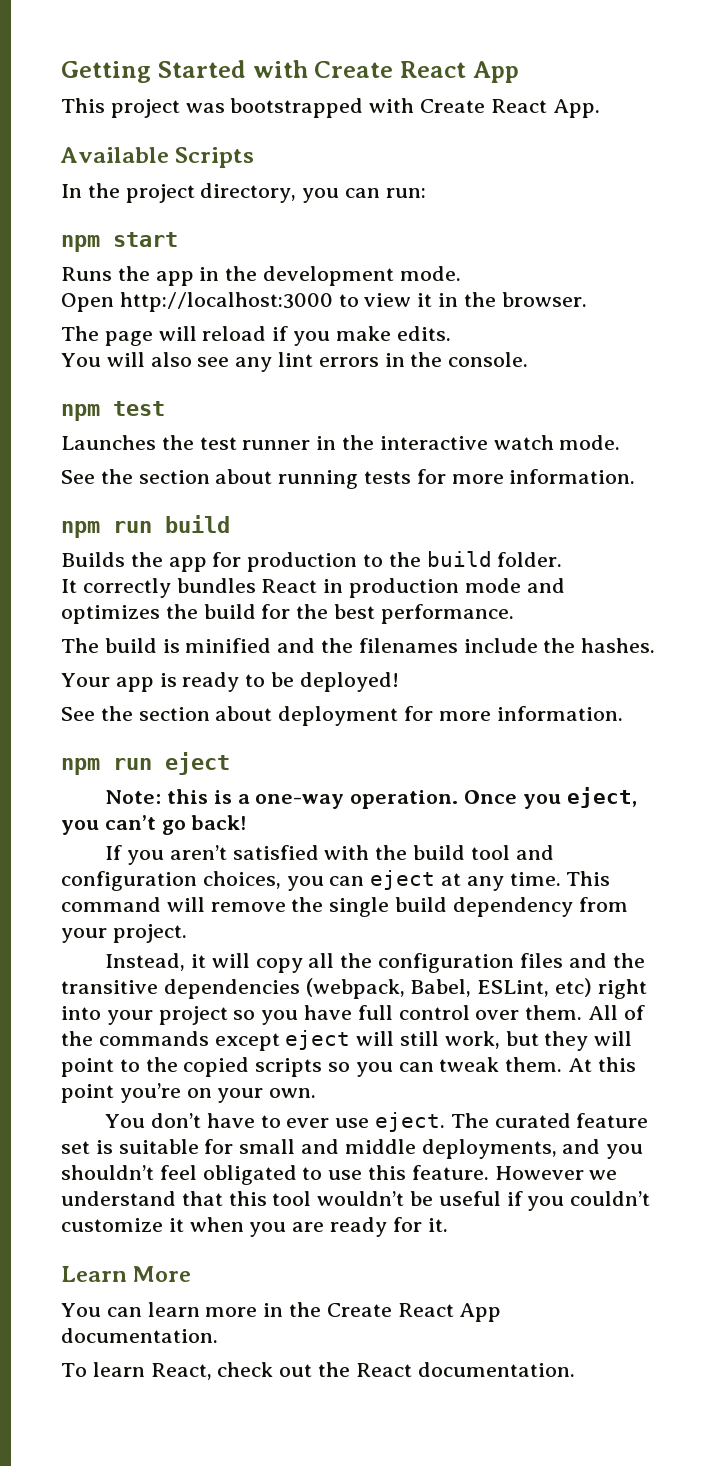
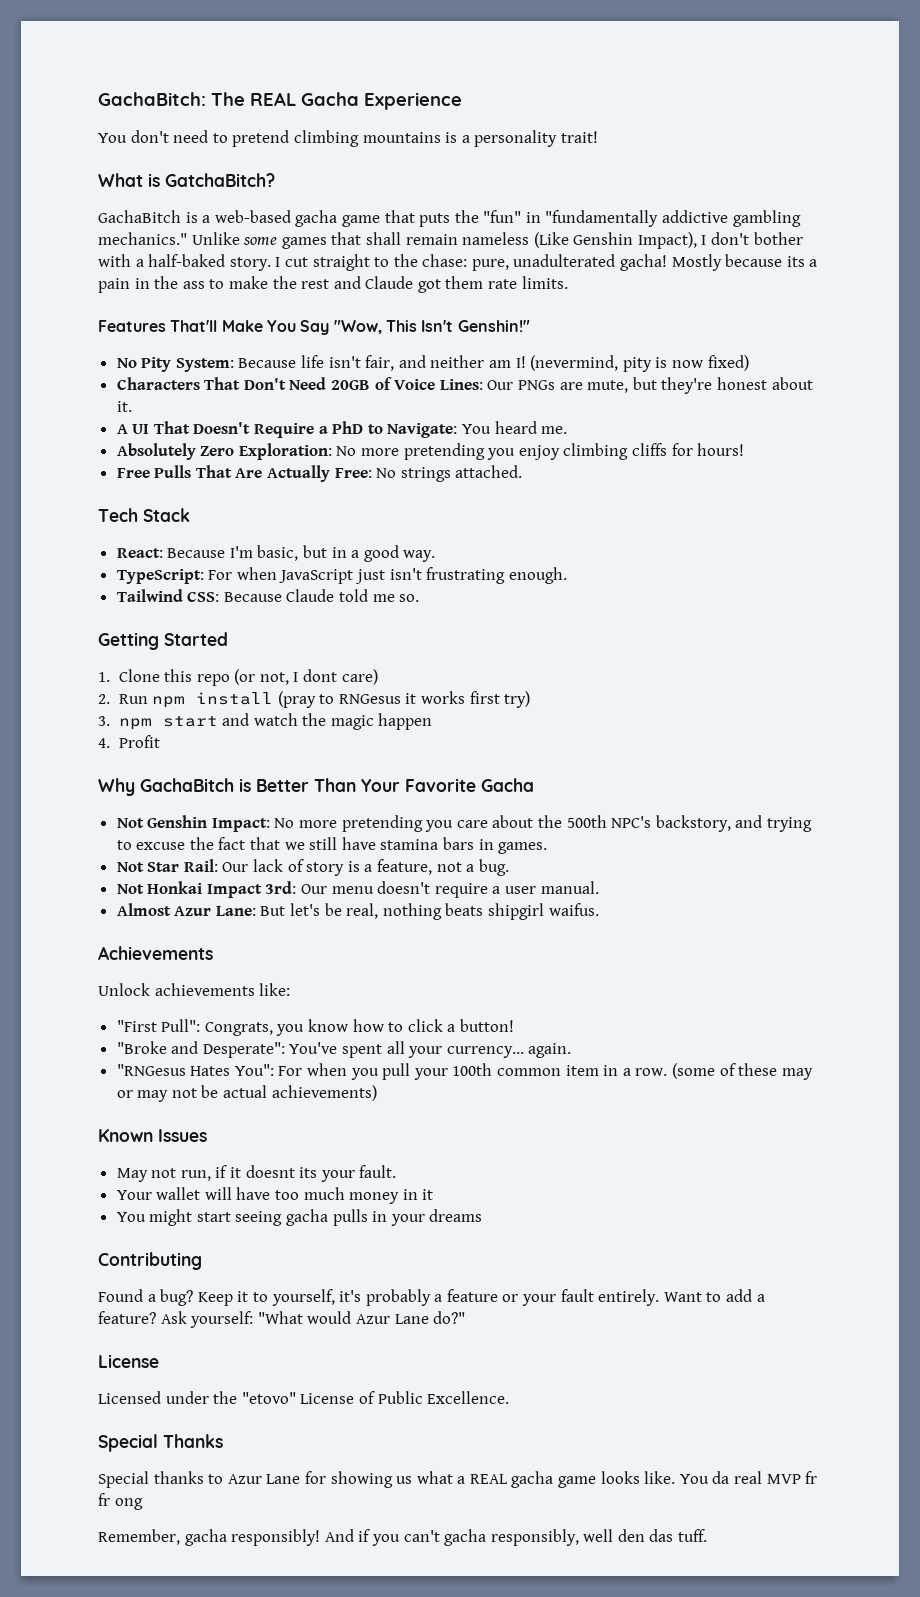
[61,60,519,83] [61,98,600,118] [60,147,255,168] [61,183,426,203] [61,232,178,252] [61,266,461,286] [61,292,587,312] [61,326,451,346] [61,352,529,372] [61,401,165,421] [61,435,621,450] [61,469,636,489] [61,515,230,538] [61,551,563,572] [61,578,565,598] [61,604,514,624] [61,638,656,653] [61,672,399,692] [61,706,623,726] [61,752,230,775] [105,787,637,809] [61,815,247,835] [105,845,554,865] [61,870,611,891] [61,897,628,917] [61,924,187,943] [105,953,645,973] [61,978,647,999] [61,1005,645,1025] [61,1030,633,1051] [61,1057,636,1077] [61,1083,317,1103] [105,1112,649,1132] [61,1139,644,1159] [61,1165,618,1185] [61,1191,651,1211] [61,1217,448,1237] [61,1266,192,1282] [61,1302,502,1322] [61,1328,218,1343] [61,1362,575,1380] Getting Started with Create React App // This project was bootstrapped with Create React App. // Available Scripts // In the project directory, you can run: // npm start // Runs the app in the development mode. // Open http://localhost:3000 to view it in the browser. // The page will reload if you make edits. // You will also see any lint errors in the console. // npm test // Launches the test runner in the interactive watch mode. // See the section about running tests for more information. // npm run build // Builds the app for production to the build folder. // It correctly bundles React in production mode and optimizes the build for the best performance. // The build is minified and the filenames include the hashes. // Your app is ready to be deployed! // See the section about deployment for more information. // npm run eject // Note: this is a one-way operation. Once you eject, you can’t go back! // If you aren’t satisfied with the build tool and configuration choices, you can eject at any time. This command will remove the single build dependency from your project. // Instead, it will copy all the configuration files and the transitive dependencies (webpack, Babel, ESLint, etc) right into your project so you have full control over them. All of the commands except eject will still work, but they will point to the copied scripts so you can tweak them. At this point you’re on your own. // You don’t have to ever use eject. The curated feature set is suitable for small and middle deployments, and you shouldn’t feel obligated to use this feature. However we understand that this tool wouldn’t be useful if you couldn’t customize it when you are ready for it. // Learn More // You can learn more in the Create React App documentation. // To learn React, check out the React documentation. -> [98,92,462,110] [98,130,598,147] [98,173,275,187] [98,210,801,227] [98,232,803,249] [98,254,818,271] [98,276,568,293] [98,320,530,335] [116,355,749,372] [116,377,813,394] [116,401,132,412] [116,421,568,438] [116,443,745,460] [116,465,523,482] [98,508,190,522] [116,545,436,562] [116,567,567,584] [116,589,420,602] [98,632,228,650] [98,669,378,686] [98,691,531,708] [98,713,433,730] [98,735,160,748] [98,778,534,796] [116,815,812,832] [116,837,548,854] [116,859,509,876] [116,881,599,898] [116,903,599,920] [98,946,213,960] [98,983,291,996] [116,1019,515,1036] [116,1041,572,1058] [116,1063,813,1080] [116,1085,377,1102] [98,1129,207,1142] [116,1165,397,1182] [116,1187,434,1204] [116,1209,483,1226] [98,1252,202,1270] [98,1289,765,1306] [98,1311,466,1328] [98,1354,159,1368] [98,1391,510,1404] [98,1434,223,1452] [98,1471,818,1488] [98,1493,143,1510] [98,1529,708,1546] GachaBitch: The REAL Gacha Experience // You don't need to pretend climbing mountains is a personality trait! // What is GatchaBitch? // GachaBitch is a web-based gacha game that puts the "fun" in "fundamentally addictive gambling mechanics." Unlike some games that shall remain nameless (Like Genshin Impact), I don't bother with a half-baked story. I cut straight to the chase: pure, unadulterated gacha! Mostly because its a pain in the ass to make the rest and Claude got them rate limits. // Features That'll Make You Say "Wow, This Isn't Genshin!" // No Pity System: Because life isn't fair, and neither am I! (nevermind, pity is now fixed) // Characters That Don't Need 20GB of Voice Lines: Our PNGs are mute, but they're honest about it. // A UI That Doesn't Require a PhD to Navigate: You heard me. // Absolutely Zero Exploration: No more pretending you enjoy climbing cliffs for hours! // Free Pulls That Are Actually Free: No strings attached. // Tech Stack // React: Because I'm basic, but in a good way. // TypeScript: For when JavaScript just isn't frustrating enough. // Tailwind CSS: Because Claude told me so. // Getting Started // 1. Clone this repo (or not, I dont care) // 2. Run npm install (pray to RNGesus it works first try) // 3. npm start and watch the magic happen // 4. Profit // Why GachaBitch is Better Than Your Favorite Gacha // Not Genshin Impact: No more pretending you care about the 500th NPC's backstory, and trying to excuse the fact that we still have stamina bars in games. // Not Star Rail: Our lack of story is a feature, not a bug. // Not Honkai Impact 3rd: Our menu doesn't require a user manual. // Almost Azur Lane: But let's be real, nothing beats shipgirl waifus. // Achievements // Unlock achievements like: // "First Pull": Congrats, you know how to click a button! // "Broke and Desperate": You've spent all your currency... again. // "RNGesus Hates You": For when you pull your 100th common item in a row. (some of these may or may not be actual achievements) // Known Issues // May not run, if it doesnt its your fault. // Your wallet will have too much money in it // You might start seeing gacha pulls in your dreams // Contributing // Found a bug? Keep it to yourself, it's probably a feature or your fault entirely. Want to add a feature? Ask yourself: "What would Azur Lane do?" // License // Licensed under the "etovo" License of Public Excellence. // Special Thanks // Special thanks to Azur Lane for showing us what a REAL gacha game looks like. You da real MVP fr fr ong // Remember, gacha responsibly! And if you can't gacha responsibly, well den das tuff.

